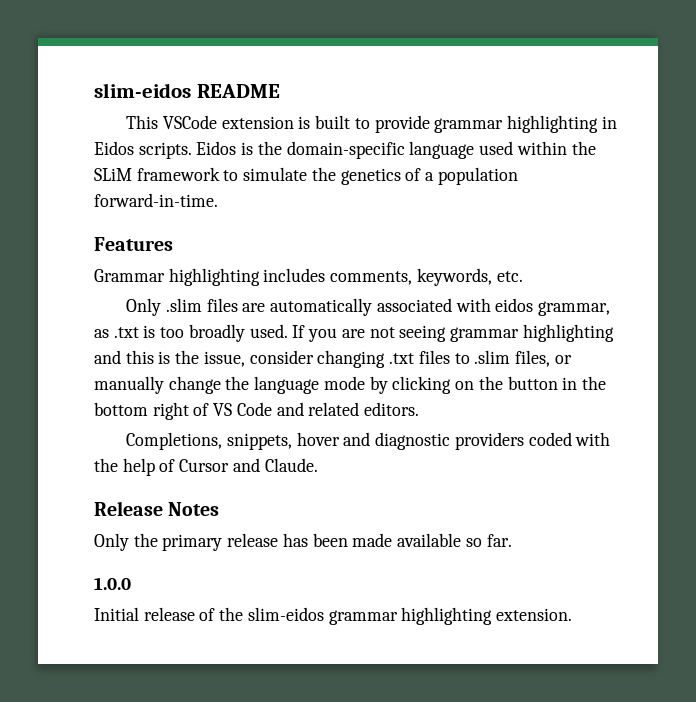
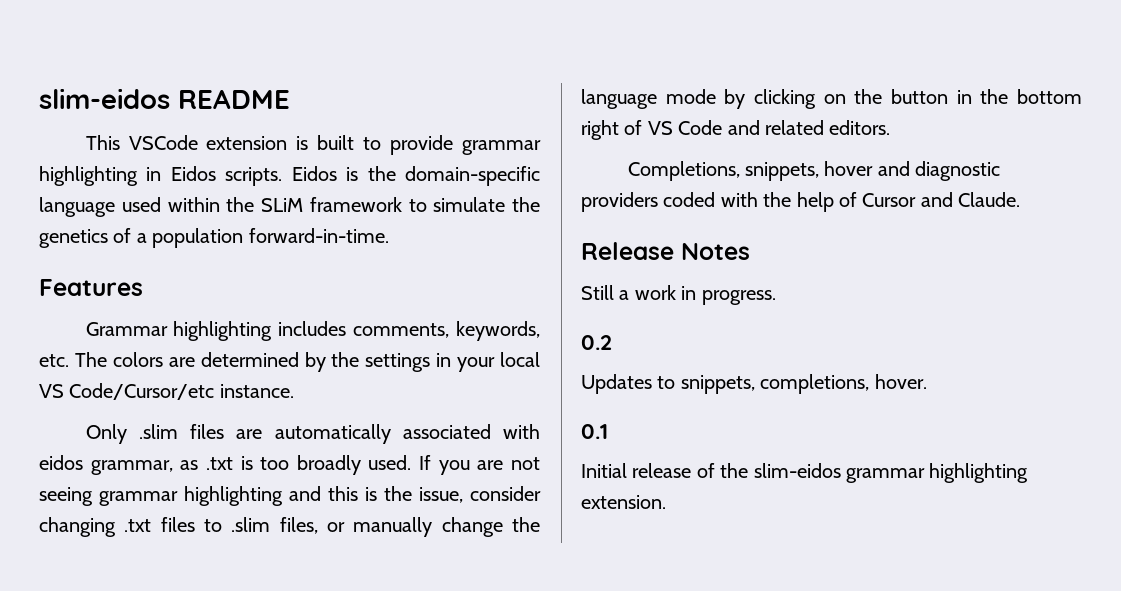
(523, 276) none -> [74,352,540,372] [39,383,294,400] The colors are determined by the settings in your local VS Code/Cursor/etc instance.
[94,533,512,551] [94,577,131,590] Only the primary release has been made available so far. // 1.0.0 -> [581,285,776,305] [581,335,612,350] [581,374,927,394] [581,424,608,439] Still a work in progress. // 0.2 // Updates to snippets, completions, hover. // 0.1

